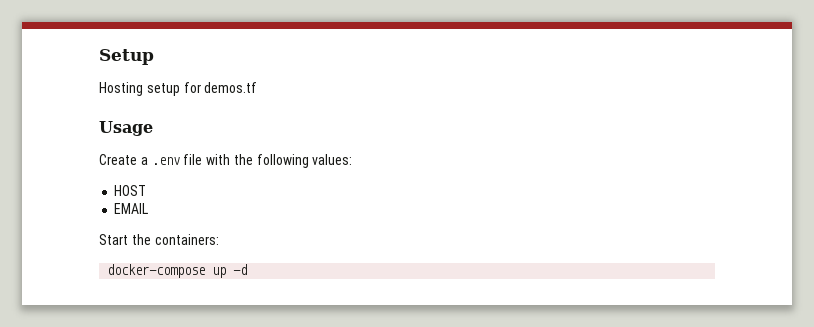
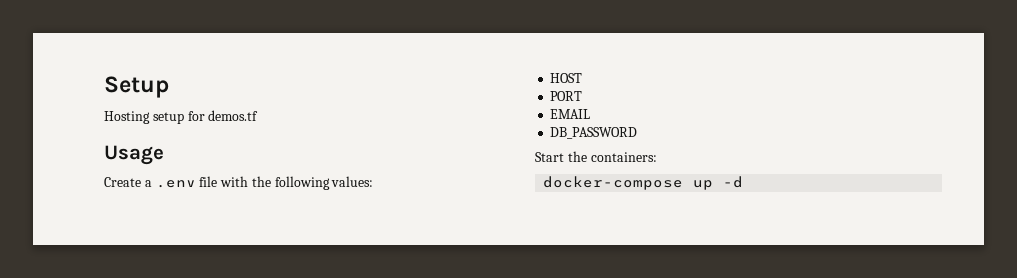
(147, 190) none -> [550,91,583,101] // PORT
(149, 208) none -> [550,127,638,139] // DB_PASSWORD

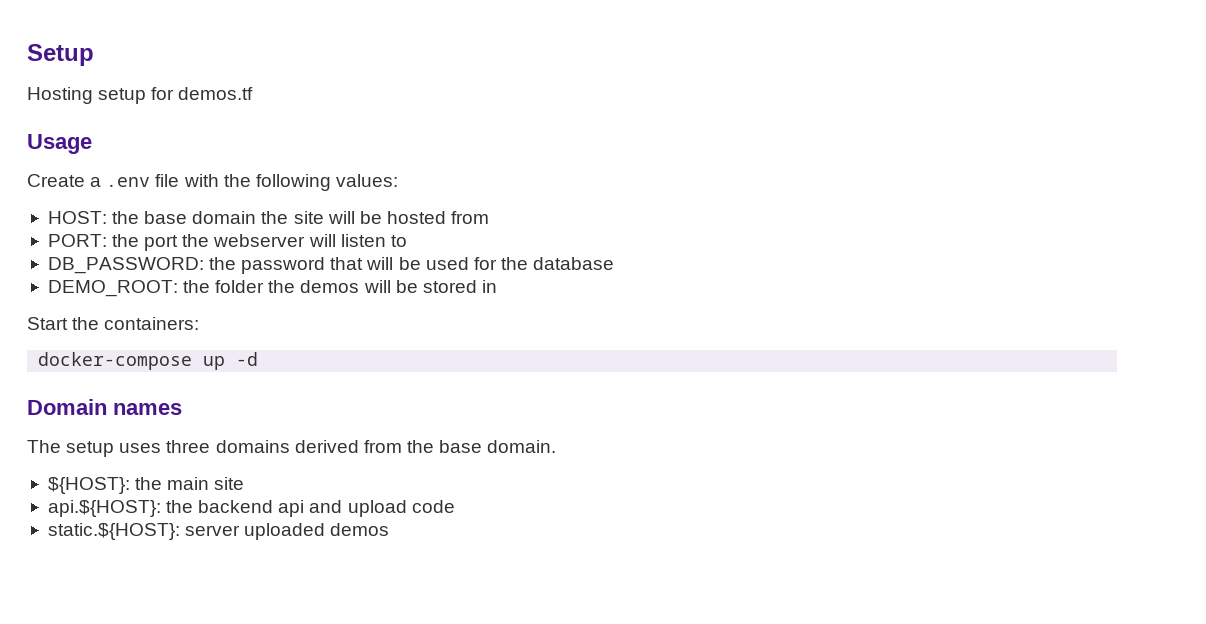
[550,73,583,83] [550,91,583,101] [550,109,591,119] [550,127,638,139] HOST // PORT // EMAIL // DB_PASSWORD -> [47,211,490,224] [47,234,407,251] [47,257,615,274] [47,280,497,297] HOST: the base domain the site will be hosted from // PORT: the port the webserver will listen to // DB_PASSWORD: the password that will be used for the database // DEMO_ROOT: the folder the demos will be stored in
(744, 182) none -> [27,399,182,415] [27,440,557,457] [47,477,245,494] [47,500,455,517] [47,523,390,540] // Domain names // The setup uses three domains derived from the base domain. // ${HOST}: the main site // api.${HOST}: the backend api and upload code // static.${HOST}: server uploaded demos

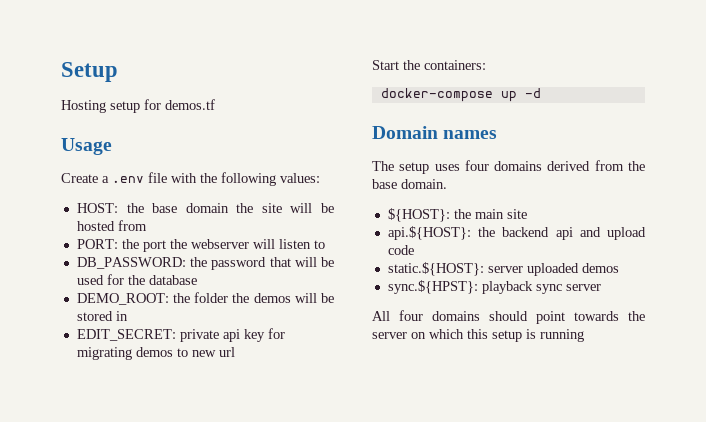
(497, 286) none -> [76,328,285,342] [76,347,235,360] // EDIT_SECRET: private api key for migrating demos to new url
[166,440,211,453] three -> [464,160,489,171] four
(390, 529) none -> [387,280,601,294] [372,310,645,324] [372,329,584,342] // sync.${HPST}: playback sync server // All four domains should point towards the server on which this setup is running

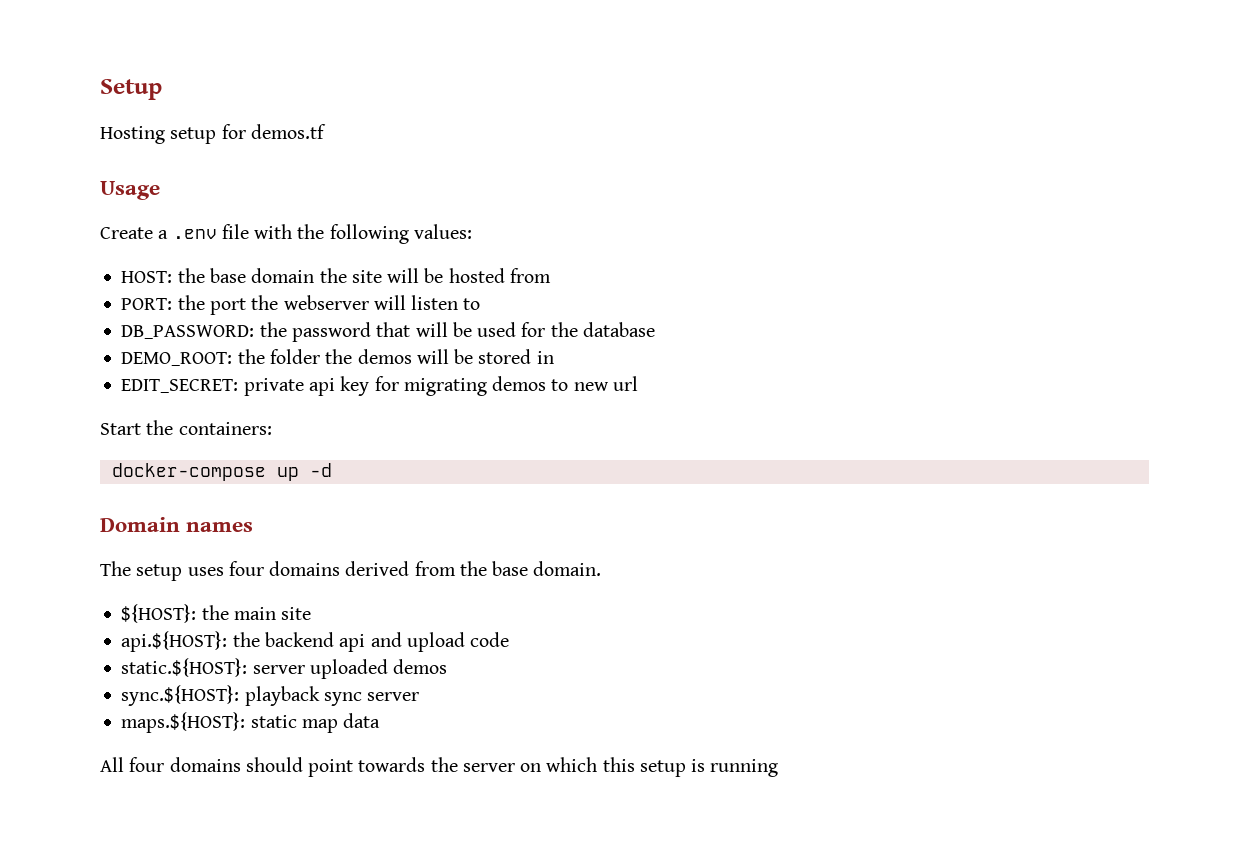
[387,280,478,294] sync.${HPST}: -> [121,685,240,706] sync.${HOST}:
(601, 287) none -> [121,712,381,733] // maps.${HOST}: static map data

